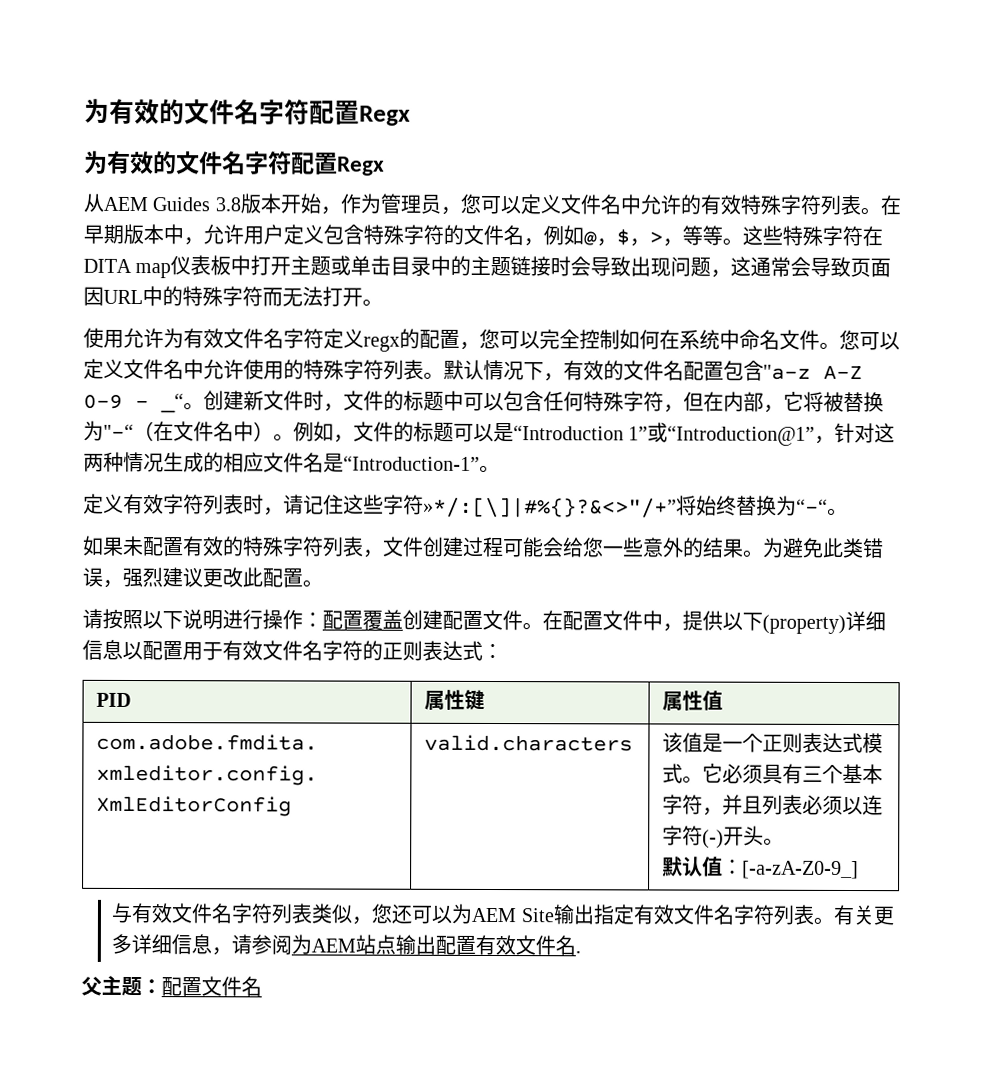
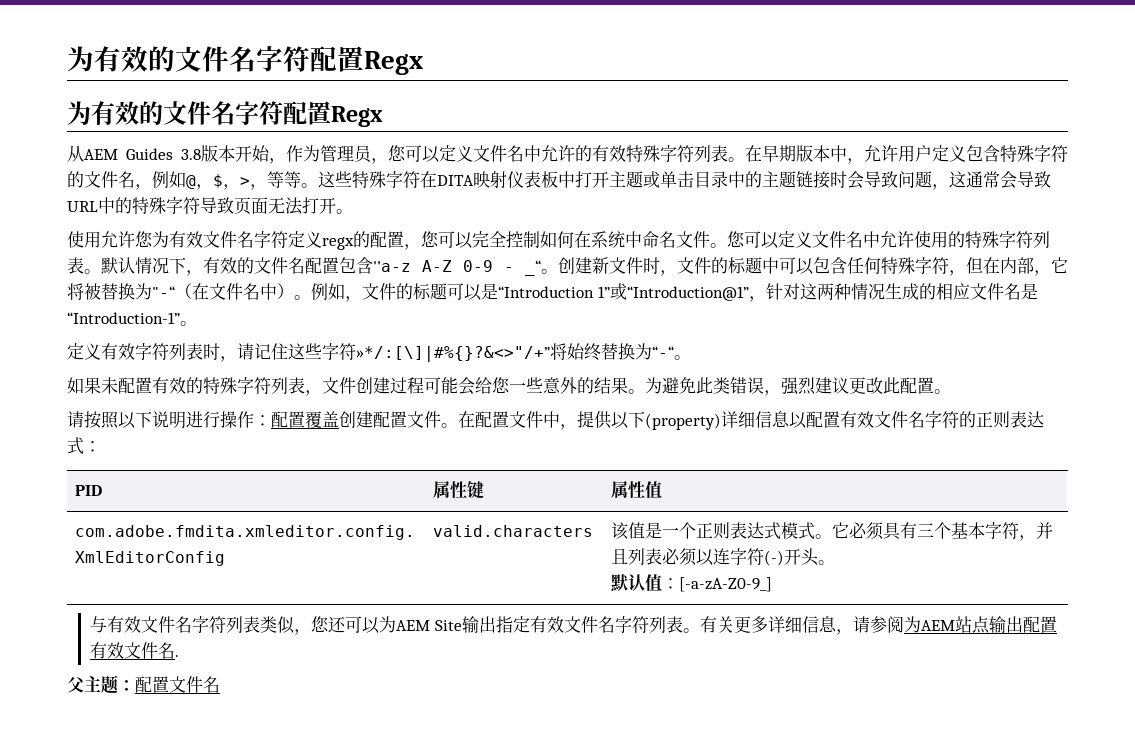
[135,263,172,279] map -> [473,171,507,188] 映射
[630,256,672,277] 出现 -> (898, 179) none
[850,258,892,278] [83,286,104,306] 页面因 -> (1051, 179) none
[262,287,283,307] 而 -> [200,197,268,215] 导致页面
(164, 338) none -> [135,231,153,247] 您
[182,642,223,661] 用于 -> (840, 419) none

